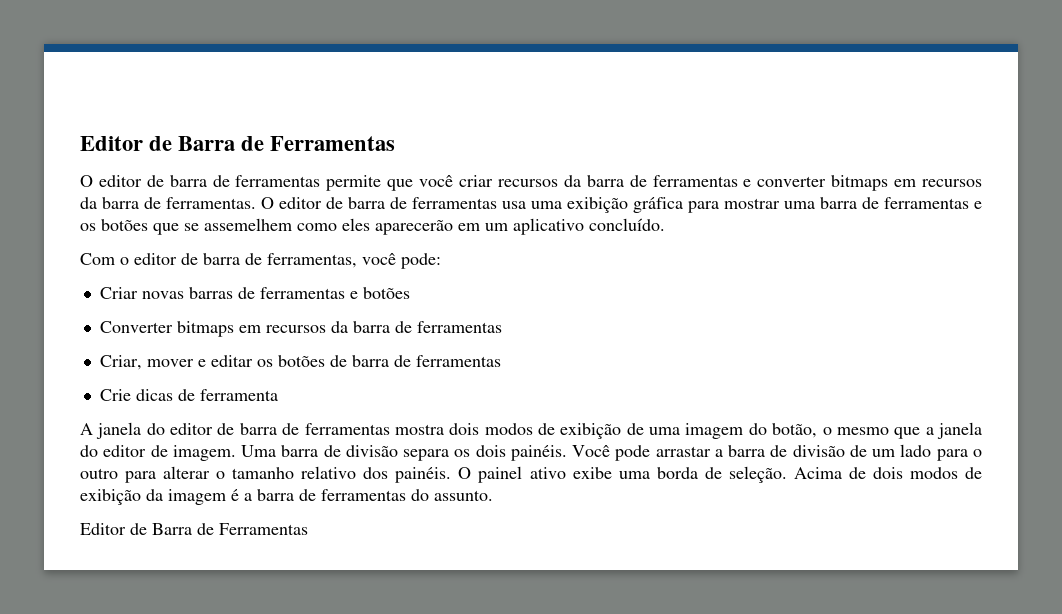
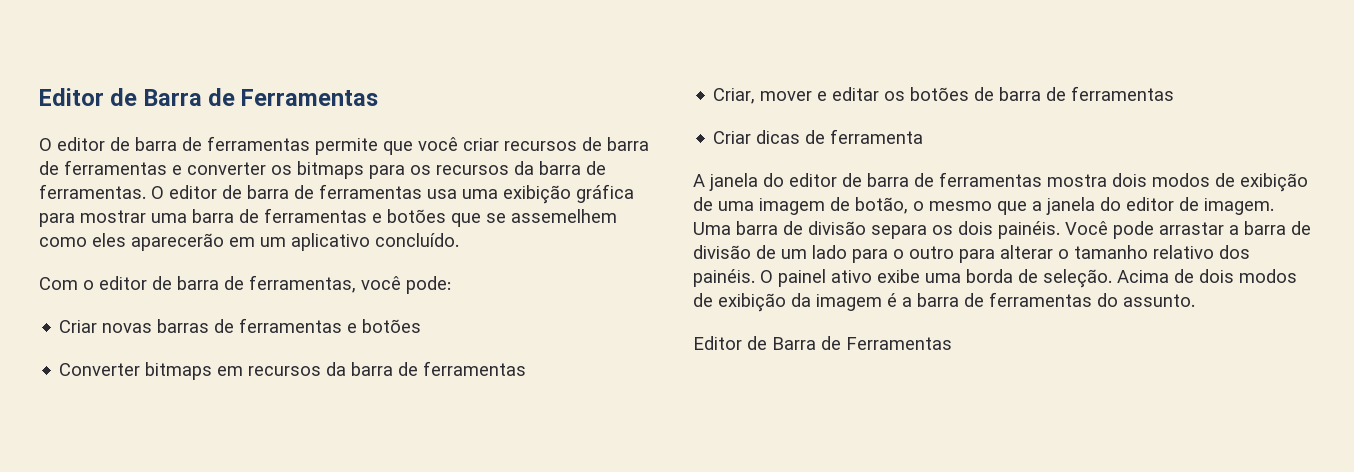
[563,175,581,187] da -> [582,137,602,151] de
[831,175,917,191] bitmaps em -> [271,161,431,179] os bitmaps para os
[80,223,96,231] os -> (382, 218) none
[99,389,131,401] Crie -> [713,131,752,144] Criar
[748,423,767,435] do -> [830,197,850,211] de

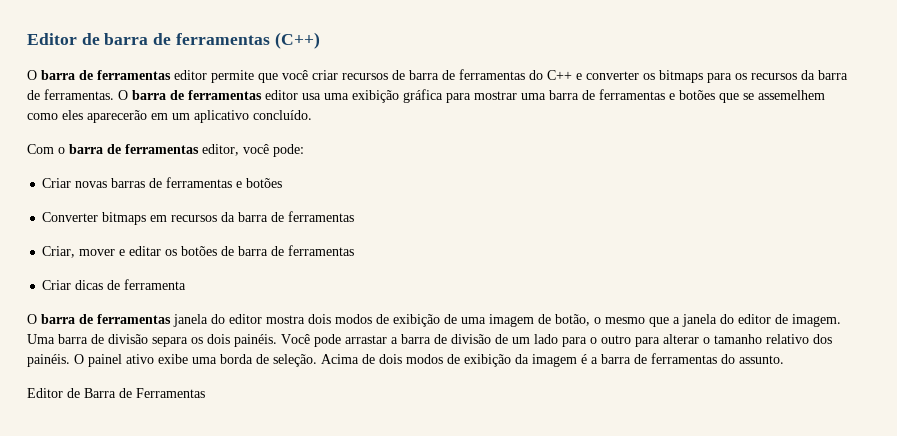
[39,88,379,106] [39,136,310,151] Editor de Barra de Ferramentas // O editor de barra de ferramentas -> [27,32,320,49] [27,70,207,80] Editor de barra de ferramentas (C++) // O barra de ferramentas editor
(167, 167) none -> [529,70,572,80] do C++
[169,184,422,199] editor de barra de ferramentas -> [132,90,298,100] barra de ferramentas editor
[99,275,356,293] editor de barra de ferramentas, -> [69,144,239,156] barra de ferramentas editor,
[693,172,1042,191] A janela do editor de barra de ferramentas -> [27,314,262,327] O barra de ferramentas janela do editor

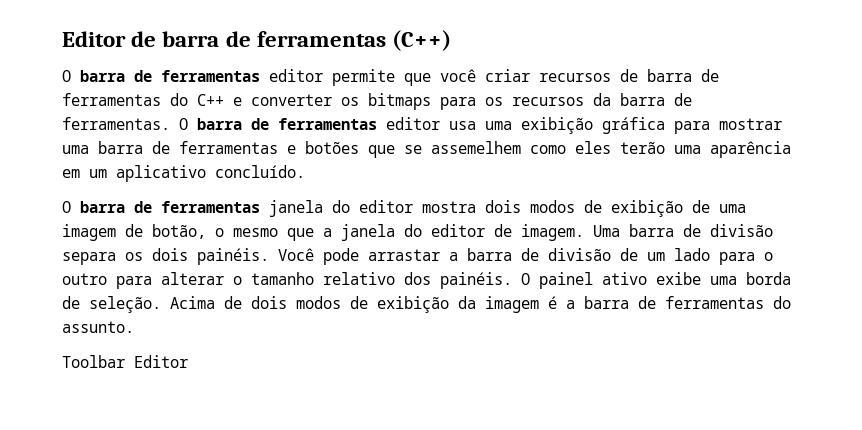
[87,110,147,123] aparecerão -> [620,141,791,158] terão uma aparência
[27,144,304,157] [42,177,283,188] [42,211,355,225] [42,245,355,258] [42,279,187,290] // Com o barra de ferramentas editor, você pode: // Criar novas barras de ferramentas e botões // Converter bitmaps em recursos da barra de ferramentas // Criar, mover e editar os botões de barra de ferramentas // Criar dicas de ferramenta -> (305, 171) none
[27,388,205,398] Editor de Barra de Ferramentas -> [62,355,188,368] Toolbar Editor

